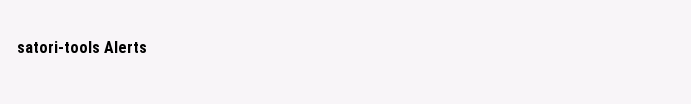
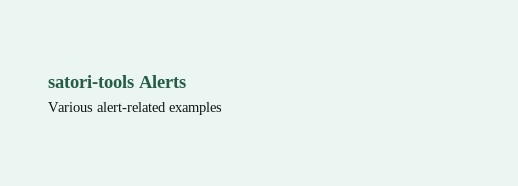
(148, 47) none -> [48,102,222,115] // Various alert-related examples

